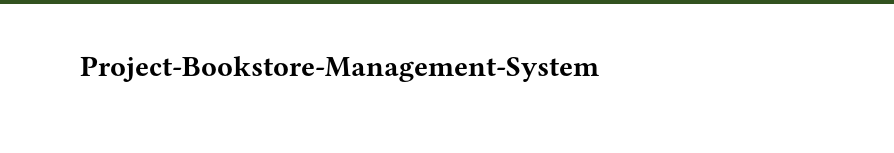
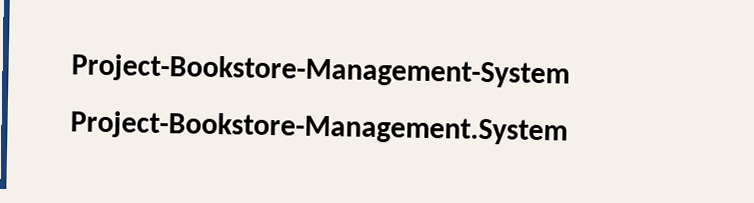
(599, 69) none -> [70,110,568,146] // Project-Bookstore-Management.System

